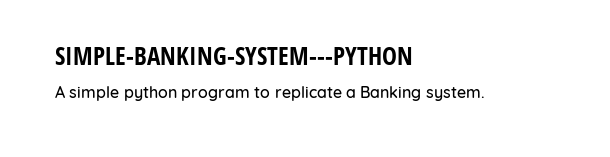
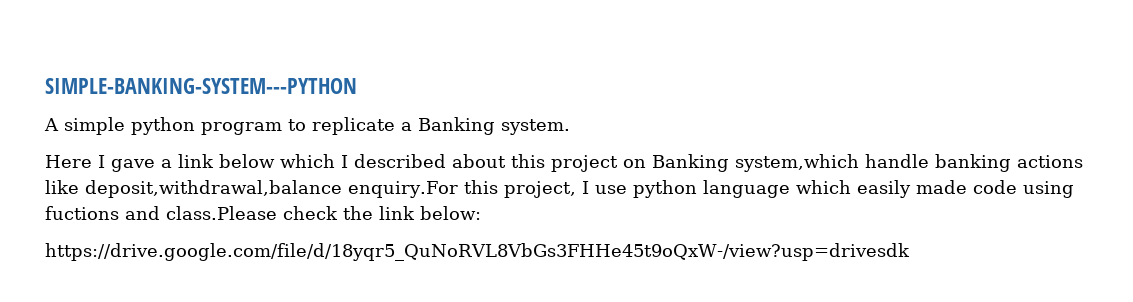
(485, 94) none -> [45,154,1083,172] [45,180,1074,198] [45,206,481,220] [45,243,910,261] // Here I gave a link below which I described about this project on Banking system,which handle banking actions like deposit,withdrawal,balance enquiry.For this project, I use python language which easily made code using fuctions and class.Please check the link below: // https://drive.google.com/file/d/18yqr5_QuNoRVL8VbGs3FHHe45t9oQxW-/view?usp=drivesdk

